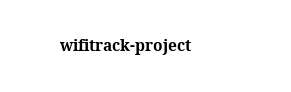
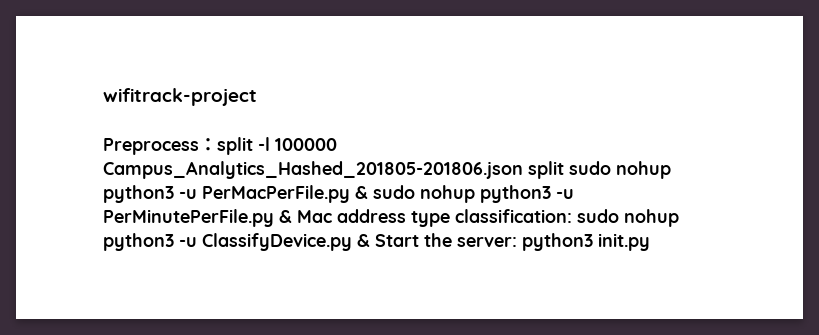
(191, 47) none -> [103,137,337,155] [103,161,671,179] [103,185,574,203] [103,209,679,227] [103,233,650,251] // Preprocess：split -l 100000 Campus_Analytics_Hashed_201805-201806.json split sudo nohup python3 -u PerMacPerFile.py & sudo nohup python3 -u PerMinutePerFile.py & Mac address type classification: sudo nohup python3 -u ClassifyDevice.py & Start the server: python3 init.py

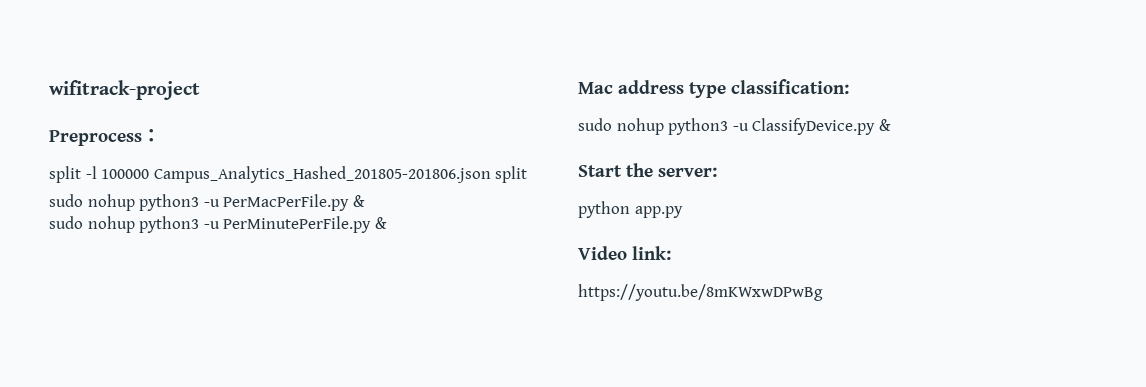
(217, 144) none -> (161, 135) //
(564, 170) none -> (528, 174) //
(368, 192) none -> (365, 201) //
(292, 216) none -> (387, 223) //
(572, 216) none -> (849, 86) //
(370, 240) none -> (891, 125) //
[522,233,650,251] python3 init.py -> [578,201,683,218] [578,246,671,260] [578,284,823,301] // python app.py // Video link: // https://youtu.be/8mKWxwDPwBg

